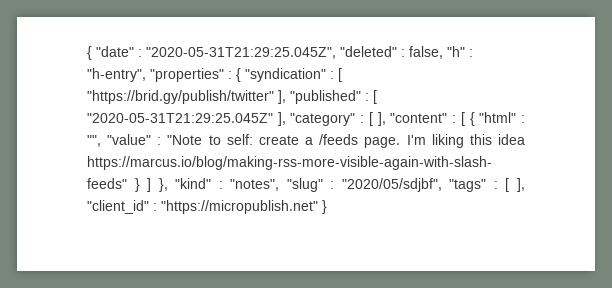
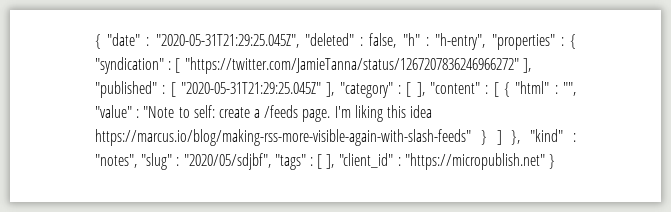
[87,90,274,104] "https://brid.gy/publish/twitter" -> [184,57,519,74] "https://twitter.com/JamieTanna/status/1267207836246966272"

